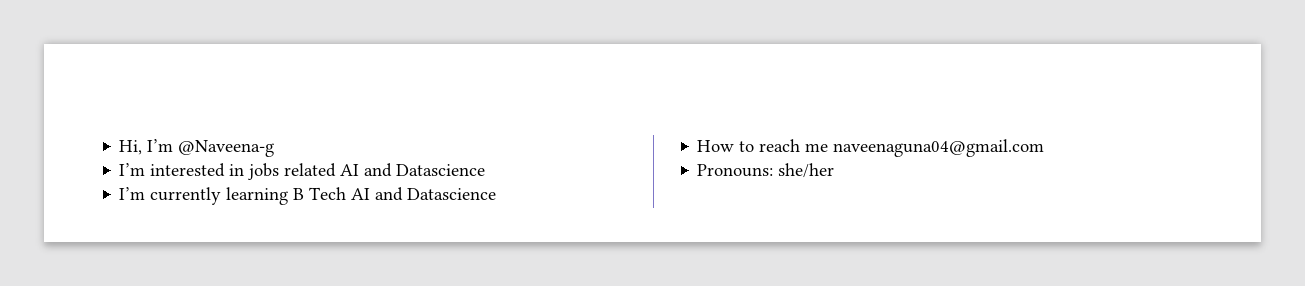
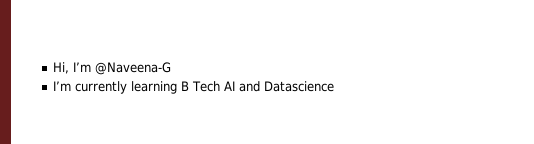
[178,140,275,157] [119,163,486,180] @Naveena-g // I’m interested in jobs related AI and Datascience -> [94,62,171,75] @Naveena-G
[697,139,1045,157] [697,163,835,178] // How to reach me naveenaguna04@gmail.com // Pronouns: she/her -> (334, 86) none

